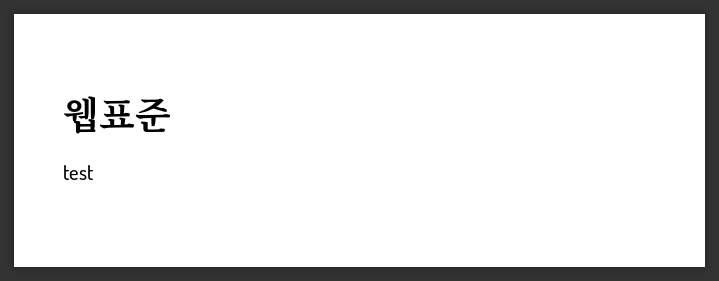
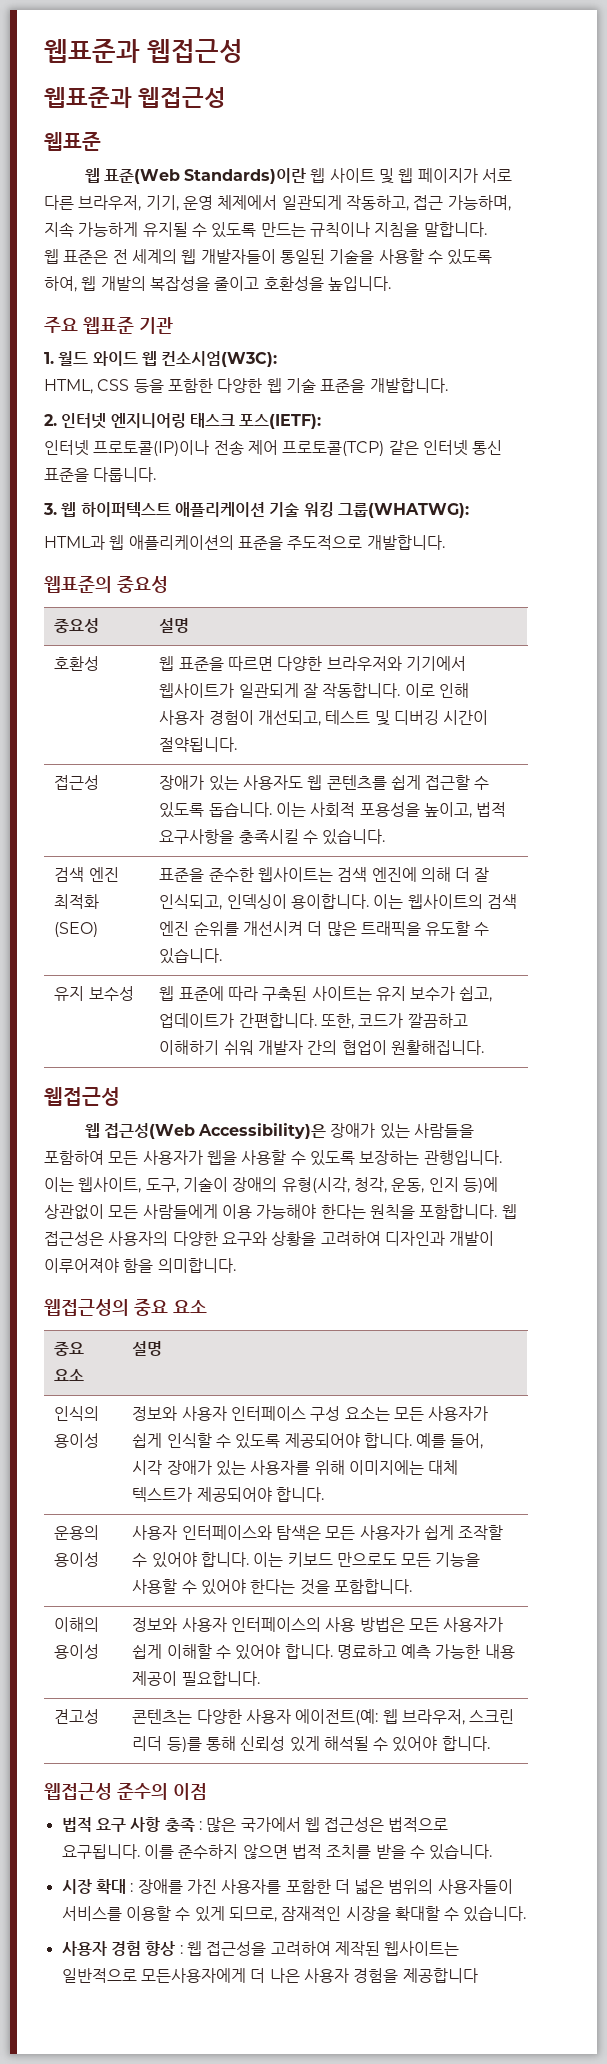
[63,96,171,134] [63,165,93,180] 웹표준 // test -> [44,39,243,63] [44,87,227,108] [44,132,101,151] [84,168,513,184] [44,195,511,211] [44,222,487,238] [44,249,493,265] [44,276,391,292] [44,317,173,334] [44,351,278,367] [44,378,448,394] [44,413,322,429] [44,440,503,456] [44,467,157,482] [43,502,469,518] [44,535,445,550] [44,576,168,593] [54,618,100,633] [159,618,190,633] [54,656,100,671] [159,656,466,671] [159,683,469,698] [159,710,489,726] [159,737,238,752] [54,775,100,790] [159,775,490,791] [159,802,507,818] [159,829,386,845] [54,867,119,882] [54,894,100,909] [54,922,99,937] [159,867,490,882] [159,894,517,910] [159,921,490,936] [159,948,223,964] [54,986,134,1001] [159,986,493,1002] [159,1013,468,1029] [159,1040,484,1055] [44,1087,120,1106] [84,1123,475,1139] [44,1150,502,1166] [44,1177,498,1193] [44,1204,517,1220] [44,1231,495,1246] [44,1258,236,1273] [44,1299,207,1316] [54,1342,85,1356] [54,1368,85,1381] [132,1341,163,1356] [54,1406,100,1421] [54,1433,100,1448] [132,1406,489,1421] [132,1433,484,1449] [132,1460,459,1476] [132,1487,324,1502] [54,1525,100,1540] [54,1552,100,1567] [132,1525,504,1540] [132,1552,481,1568] [132,1579,412,1595] [54,1617,100,1632] [54,1644,100,1659] [132,1617,504,1632] [132,1644,515,1660] [132,1671,260,1686] [54,1709,100,1724] [132,1709,515,1725] [132,1736,490,1752] [44,1783,207,1800] [61,1817,449,1832] [61,1844,493,1860] [61,1879,513,1894] [61,1906,527,1922] [61,1941,460,1956] [61,1968,478,1983] 웹표준과 웹접근성 // 웹표준과 웹접근성 // 웹표준 // 웹 표준(Web Standards)이란 웹 사이트 및 웹 페이지가 서로 다른 브라우저, 기기, 운영 체제에서 일관되게 작동하고, 접근 가능하며, 지속 가능하게 유지될 수 있도록 만드는 규칙이나 지침을 말합니다. // 웹 표준은 전 세계의 웹 개발자들이 통일된 기술을 사용할 수 있도록 하여, 웹 개발의 복잡성을 줄이고 호환성을 높입니다. // 주요 웹표준 기관 // 1. 월드 와이드 웹 컨소시엄(W3C): // HTML, CSS 등을 포함한 다양한 웹 기술 표준을 개발합니다. // 2. 인터넷 엔지니어링 태스크 포스(IETF): // 인터넷 프로토콜(IP)이나 전송 제어 프로토콜(TCP) 같은 인터넷 통신 표준을 다룹니다. // 3. 웹 하이퍼텍스트 애플리케이션 기술 워킹 그룹(WHATWG): // HTML과 웹 애플리케이션의 표준을 주도적으로 개발합니다. // 웹표준의 중요성 // 중요성 | 설명 // 호환성 | 웹 표준을 따르면 다양한 브라우저와 기기에서 웹사이트가 일관되게 잘 작동합니다. 이로 인해 사용자 경험이 개선되고, 테스트 및 디버깅 시간이 절약됩니다. // 접근성 | 장애가 있는 사용자도 웹 콘텐츠를 쉽게 접근할 수 있도록 돕습니다. 이는 사회적 포용성을 높이고, 법적 요구사항을 충족시킬 수 있습니다. // 검색 엔진 최적화 (SEO) | 표준을 준수한 웹사이트는 검색 엔진에 의해 더 잘 인식되고, 인덱싱이 용이합니다. 이는 웹사이트의 검색 엔진 순위를 개선시켜 더 많은 트래픽을 유도할 수 있습니다. // 유지 보수성 | 웹 표준에 따라 구축된 사이트는 유지 보수가 쉽고, 업데이트가 간편합니다. 또한, 코드가 깔끔하고 이해하기 쉬워 개발자 간의 협업이 원활해집니다. // 웹접근성 // 웹 접근성(Web Accessibility)은 장애가 있는 사람들을 포함하여 모든 사용자가 웹을 사용할 수 있도록 보장하는 관행입니다. 이는 웹사이트, 도구, 기술이 장애의 유형(시각, 청각, 운동, 인지 등)에 상관없이 모든 사람들에게 이용 가능해야 한다는 원칙을 포함합니다. 웹 접근성은 사용자의 다양한 요구와 상황을 고려하여 디자인과 개발이 이루어져야 함을 의미합니다. // 웹접근성의 중요 요소 // 중요 요소 | 설명 // 인식의 용이성 | 정보와 사용자 인터페이스 구성 요소는 모든 사용자가 쉽게 인식할 수 있도록 제공되어야 합니다. 예를 들어, 시각 장애가 있는 사용자를 위해 이미지에는 대체 텍스트가 제공되어야 합니다. // 운용의 용이성 | 사용자 인터페이스와 탐색은 모든 사용자가 쉽게 조작할 수 있어야 합니다. 이는 키보드 만으로도 모든 기능을 사용할 수 있어야 한다는 것을 포함합니다. // 이해의 용이성 | 정보와 사용자 인터페이스의 사용 방법은 모든 사용자가 쉽게 이해할 수 있어야 합니다. 명료하고 예측 가능한 내용 제공이 필요합니다. // 견고성 | 콘텐츠는 다양한 사용자 에이전트(예: 웹 브라우저, 스크린 리더 등)를 통해 신뢰성 있게 해석될 수 있어야 합니다. // 웹접근성 준수의 이점 // 법적 요구 사항 충족 : 많은 국가에서 웹 접근성은 법적으로 요구됩니다. 이를 준수하지 않으면 법적 조치를 받을 수 있습니다. // 시장 확대 : 장애를 가진 사용자를 포함한 더 넓은 범위의 사용자들이 서비스를 이용할 수 있게 되므로, 잠재적인 시장을 확대할 수 있습니다. // 사용자 경험 향상 : 웹 접근성을 고려하여 제작된 웹사이트는 일반적으로 모든사용자에게 더 나은 사용자 경험을 제공합니다

